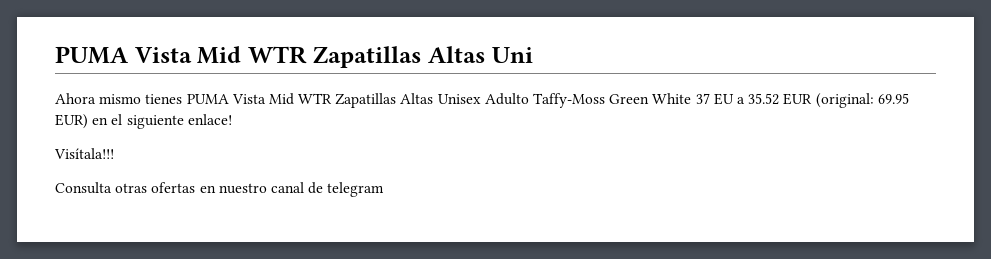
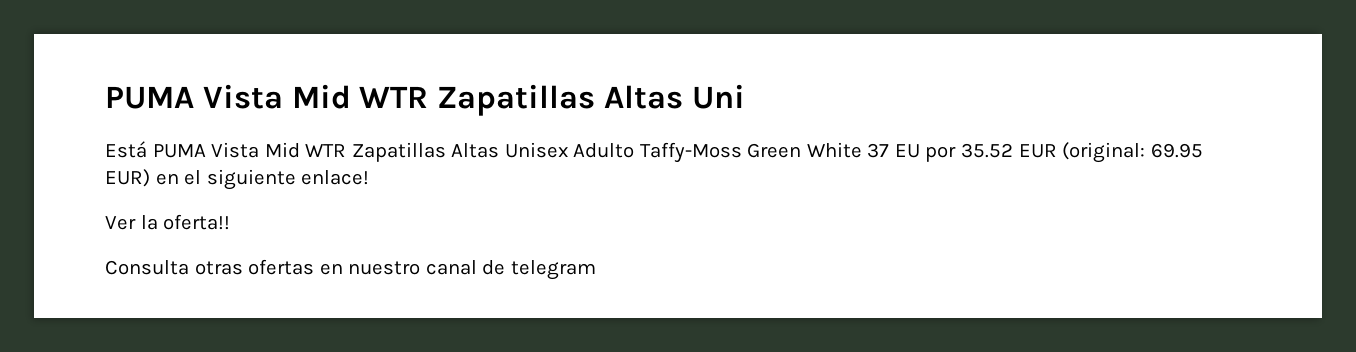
[55,93,183,104] Ahora mismo tienes -> [105,141,147,158] Está
[736,97,745,104] a -> [925,146,957,162] por
[54,148,114,159] Visítala!!! -> [105,214,231,230] Ver la oferta!!

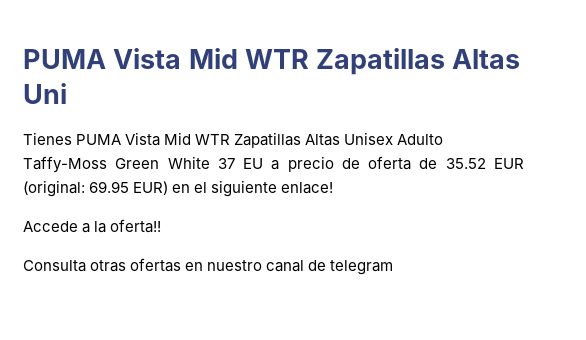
[105,141,147,158] Está -> [23,132,72,145] Tienes
[925,146,957,162] por -> [271,156,438,172] a precio de oferta de
[105,216,136,230] Ver -> [23,221,91,233] Accede a

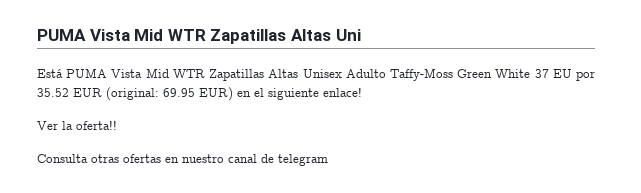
[23,132,72,145] Tienes -> [37,69,63,78] Está
[271,156,438,172] a precio de oferta de -> [576,71,595,81] por
[23,221,91,233] Accede a -> [37,121,58,130] Ver

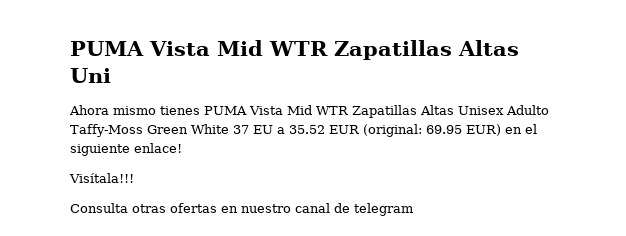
[37,69,63,78] Está -> [69,105,200,115] Ahora mismo tienes
[576,71,595,81] por -> [276,127,285,134] a
[37,120,117,130] Ver la oferta!! -> [69,173,134,183] Visítala!!!

